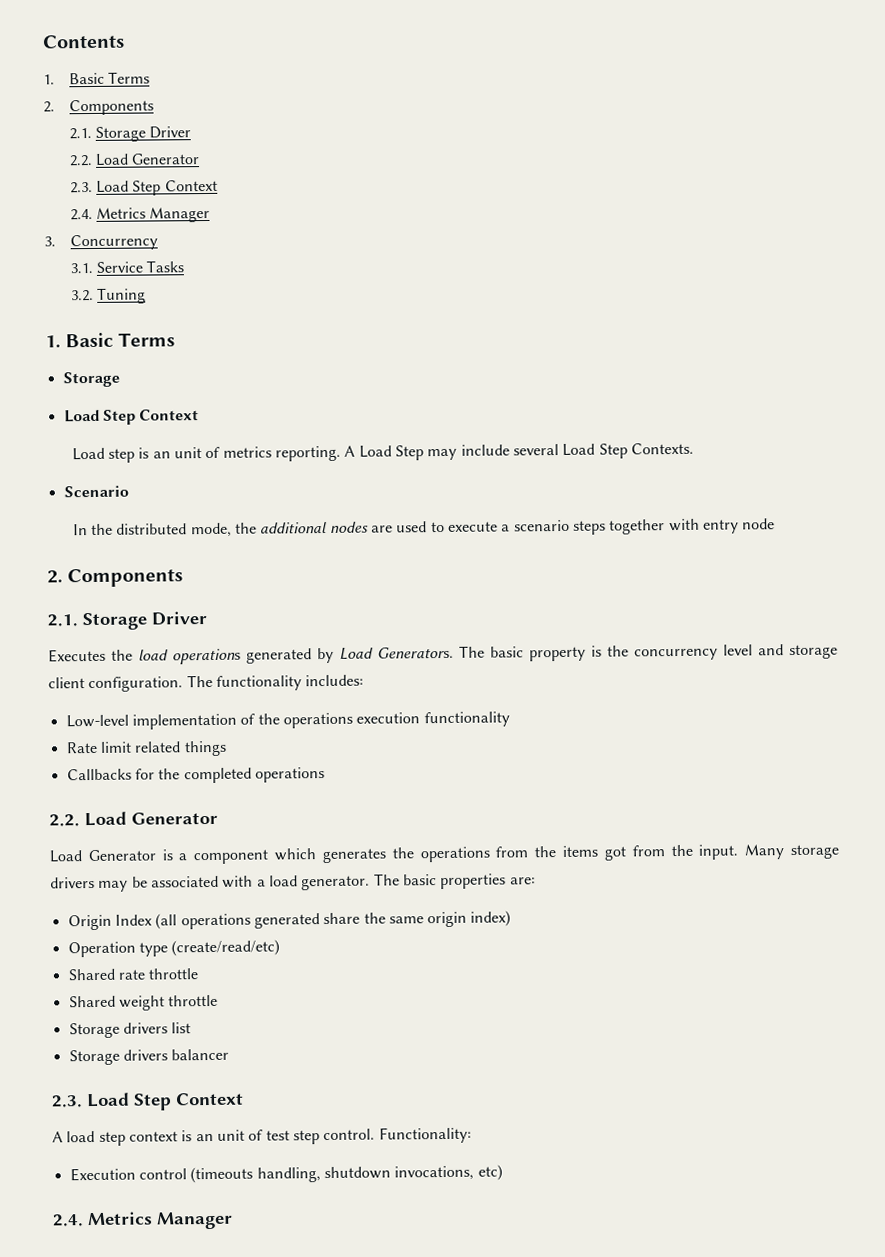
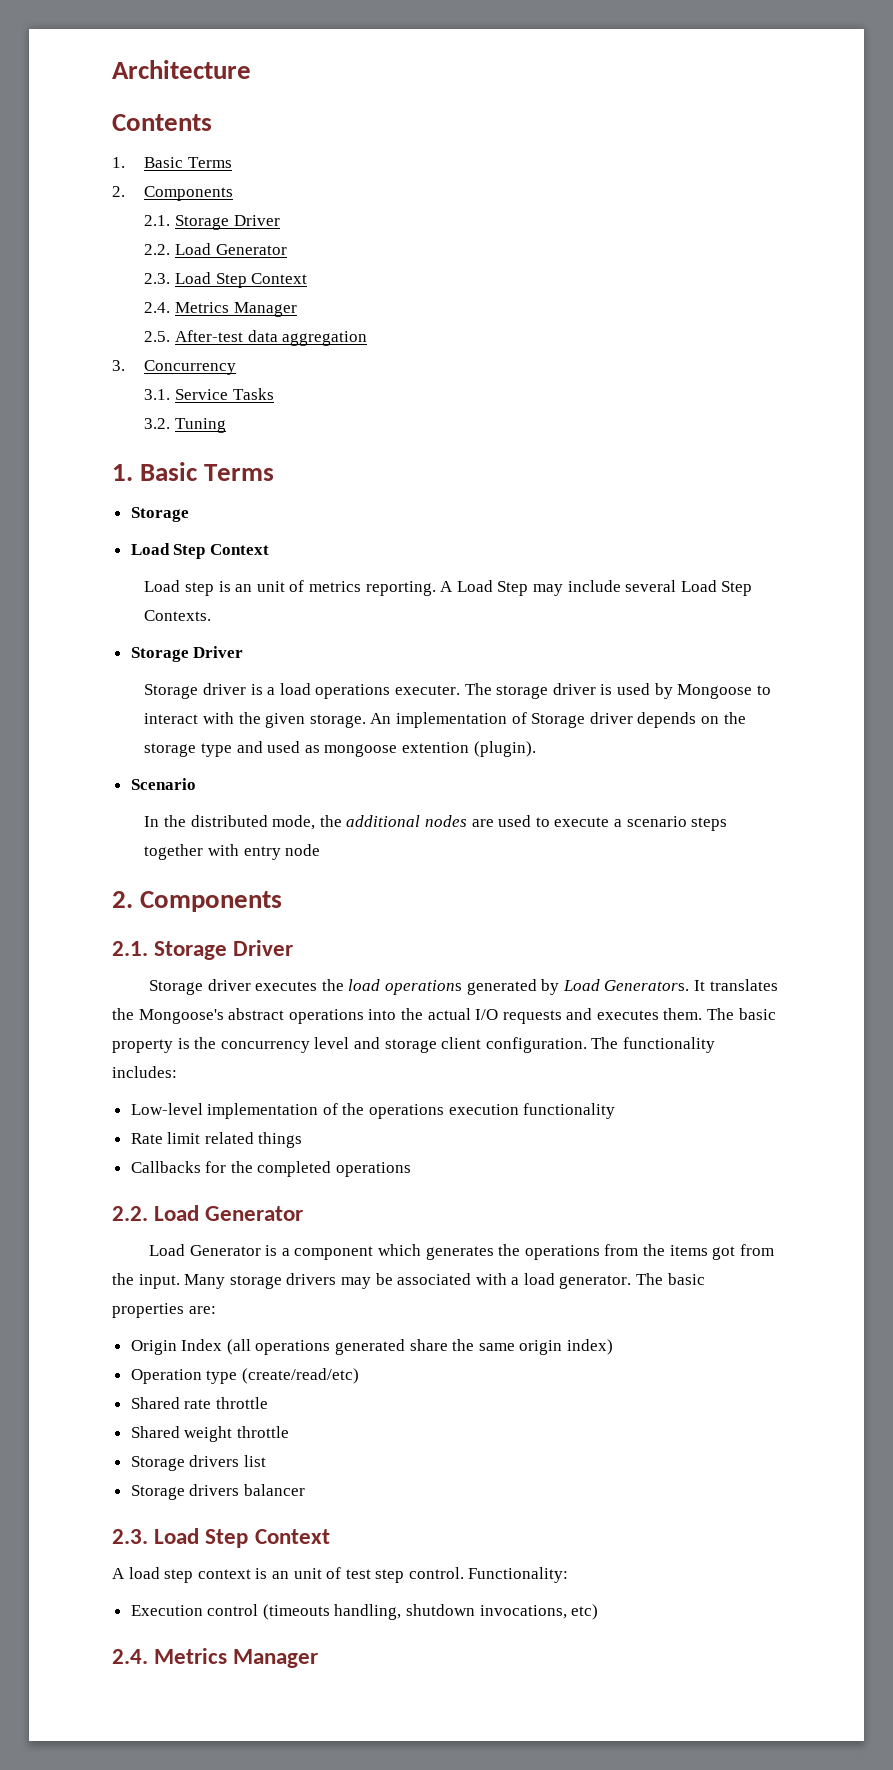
(42, 41) none -> [112,60,251,79] Architecture //
(211, 214) none -> [144,330,368,346] // 2.5. After-test data aggregation
(694, 448) none -> [130,646,244,662] [144,683,771,699] [144,712,746,728] [144,741,536,757] // Storage Driver // Storage driver is a load operations executer. The storage driver is used by Mongoose to interact with the given storage. An implementation of Storage driver depends on the storage type and used as mongoose extention (plugin).
[48,648,106,663] Executes -> [149,979,318,995] Storage driver executes
(454, 652) none -> [693,979,778,991] [112,1008,703,1024] It translates the Mongoose's abstract operations into the actual I/O requests and executes them.

